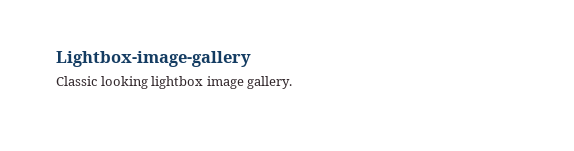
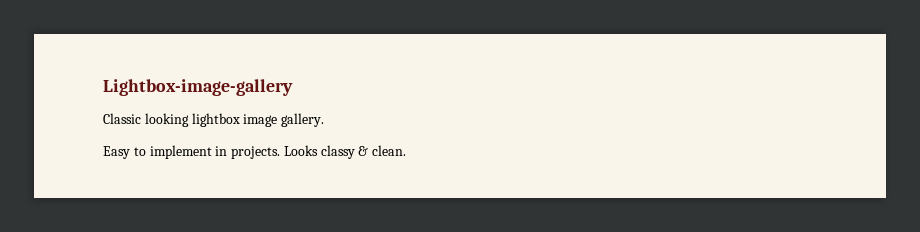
(293, 82) none -> [103,145,407,159] // Easy to implement in projects. Looks classy & clean.

